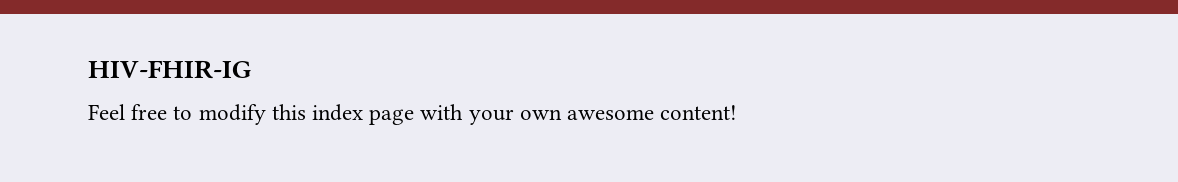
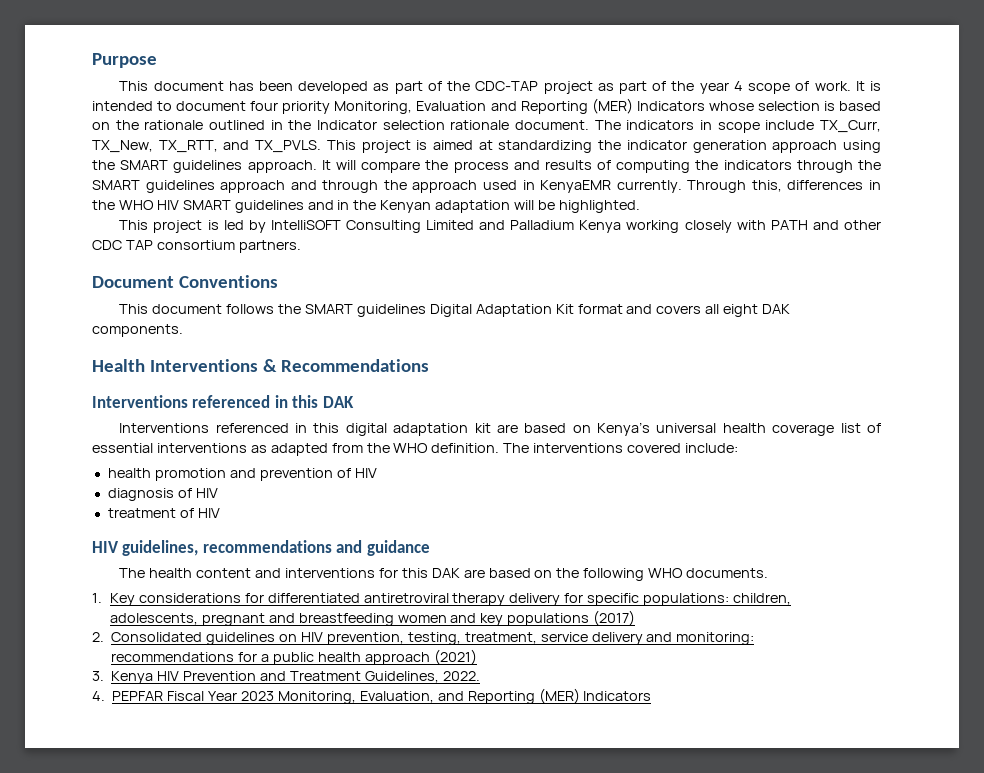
[88,60,251,79] [88,104,738,125] HIV-FHIR-IG // Feel free to modify this index page with your own awesome content! -> [92,53,157,68] [119,81,881,94] [92,98,881,114] [92,120,881,133] [92,140,881,153] [92,160,881,173] [92,180,881,193] [92,200,640,213] [119,220,882,233] [92,240,301,253] [92,275,279,288] [119,304,791,317] [92,324,183,337] [92,359,430,372] [92,395,354,408] [119,422,881,436] [92,443,739,456] [107,468,377,481] [107,488,218,501] [107,508,220,518] [92,540,430,556] [119,568,769,581] [92,593,792,606] [109,610,636,626] [92,632,755,645] [111,649,477,665] [92,671,480,684] [92,688,652,704] Purpose // This document has been developed as part of the CDC-TAP project as part of the year 4 scope of work. It is intended to document four priority Monitoring, Evaluation and Reporting (MER) Indicators whose selection is based on the rationale outlined in the Indicator selection rationale document. The indicators in scope include TX_Curr, TX_New, TX_RTT, and TX_PVLS. This project is aimed at standardizing the indicator generation approach using the SMART guidelines approach. It will compare the process and results of computing the indicators through the SMART guidelines approach and through the approach used in KenyaEMR currently. Through this, differences in the WHO HIV SMART guidelines and in the Kenyan adaptation will be highlighted. // This project is led by IntelliSOFT Consulting Limited and Palladium Kenya working closely with PATH and other CDC TAP consortium partners. // Document Conventions // This document follows the SMART guidelines Digital Adaptation Kit format and covers all eight DAK components. // Health Interventions & Recommendations // Interventions referenced in this DAK // Interventions referenced in this digital adaptation kit are based on Kenya’s universal health coverage list of essential interventions as adapted from the WHO definition. The interventions covered include: // health promotion and prevention of HIV // diagnosis of HIV // treatment of HIV // HIV guidelines, recommendations and guidance // The health content and interventions for this DAK are based on the following WHO documents. // 1. Key considerations for differentiated antiretroviral therapy delivery for specific populations: children, adolescents, pregnant and breastfeeding women and key populations (2017) // 2. Consolidated guidelines on HIV prevention, testing, treatment, service delivery and monitoring: recommendations for a public health approach (2021) // 3. Kenya HIV Prevention and Treatment Guidelines, 2022. // 4. PEPFAR Fiscal Year 2023 Monitoring, Evaluation, and Reporting (MER) Indicators

